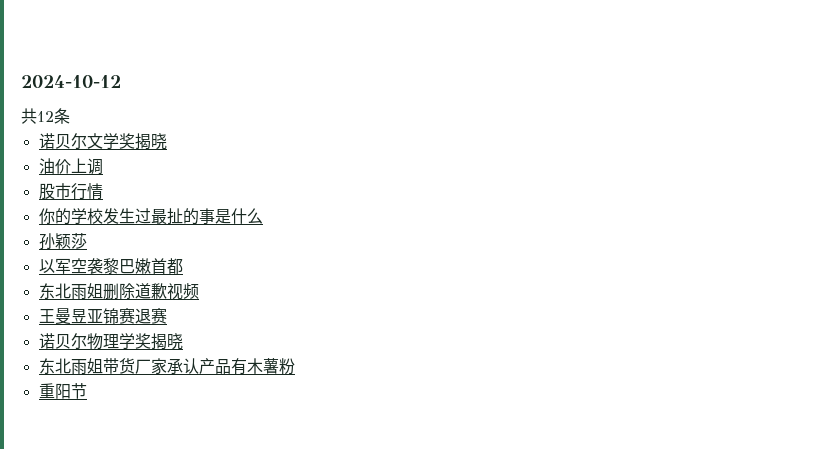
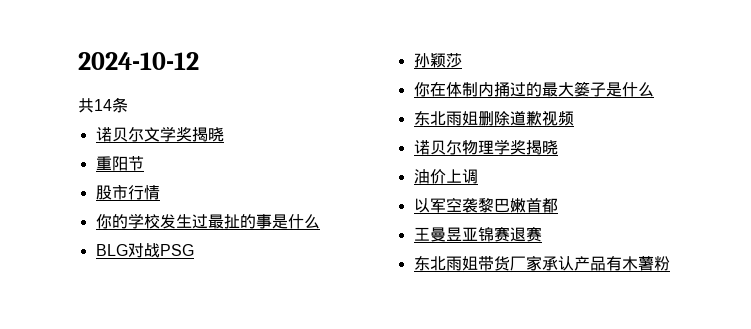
[37,111,54,122] 12 -> [94,99,112,111] 14
[38,158,103,175] 油价上调 -> [95,156,144,171] 重阳节
(263, 216) none -> [95,243,194,258] // BLG对战PSG
[38,258,183,274] 以军空袭黎巴嫩首都 -> [413,81,654,97] 你在体制内捅过的最大篓子是什么
[38,307,167,324] // 王曼昱亚锦赛退赛 -> (574, 118) none
(183, 341) none -> [413,169,478,184] [413,197,558,213] [413,226,542,242] // 油价上调 // 以军空袭黎巴嫩首都 // 王曼昱亚锦赛退赛
[38,383,87,399] // 重阳节 -> (670, 263) none

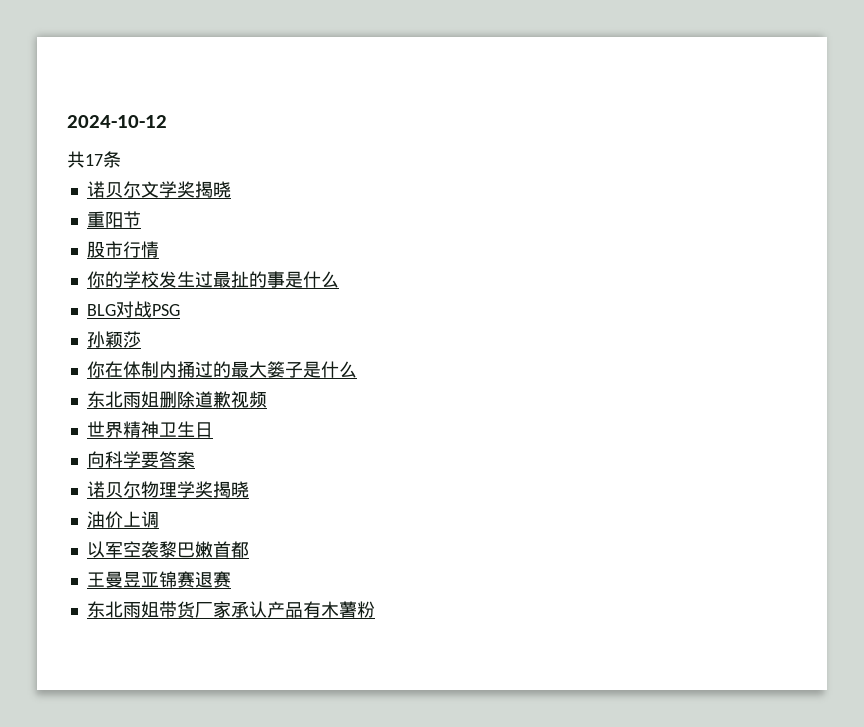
[94,99,112,111] 14 -> [85,154,103,166] 17
(574, 118) none -> [86,421,213,438] [86,451,195,468] // 世界精神卫生日 // 向科学要答案

